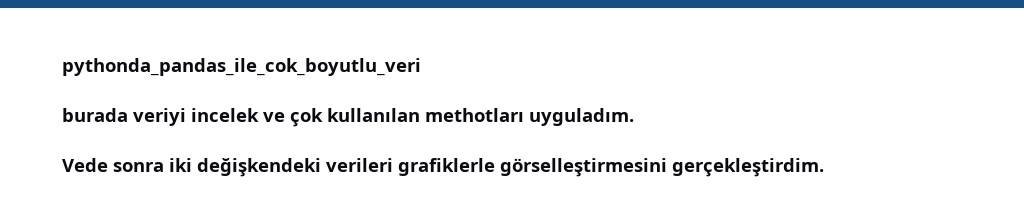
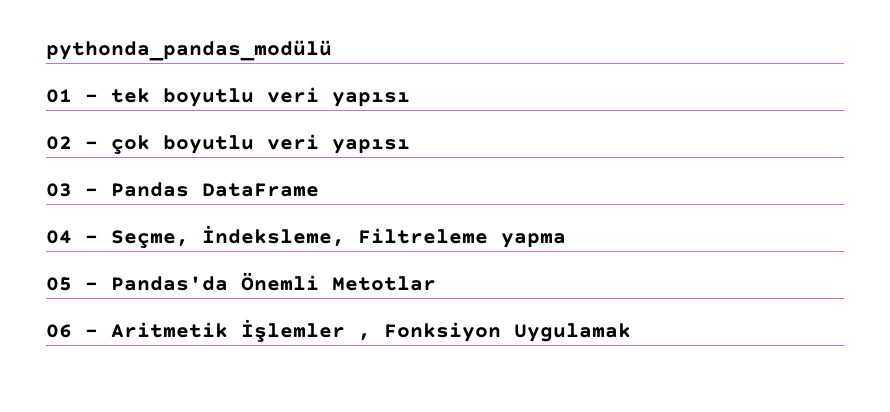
[62,58,421,76] [62,108,634,127] [62,158,824,177] pythonda_pandas_ile_cok_boyutlu_veri // burada veriyi incelek ve çok kullanılan methotları uyguladım. // Vede sonra iki değişkendeki verileri grafiklerle görselleştirmesini gerçekleştirdim. -> [46,40,332,61] [46,87,410,107] [46,134,410,154] [46,182,319,197] [46,225,566,248] [46,272,436,291] [46,319,631,342] pythonda_pandas_modülü // 01 - tek boyutlu veri yapısı // 02 - çok boyutlu veri yapısı // 03 - Pandas DataFrame // 04 - Seçme, İndeksleme, Filtreleme yapma // 05 - Pandas'da Önemli Metotlar // 06 - Aritmetik İşlemler , Fonksiyon Uygulamak

